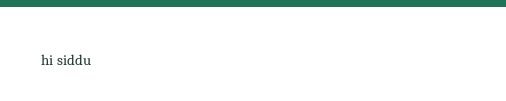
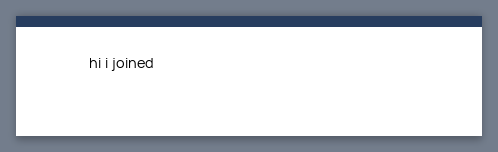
[56,54,91,65] siddu -> [104,58,154,71] i joined

